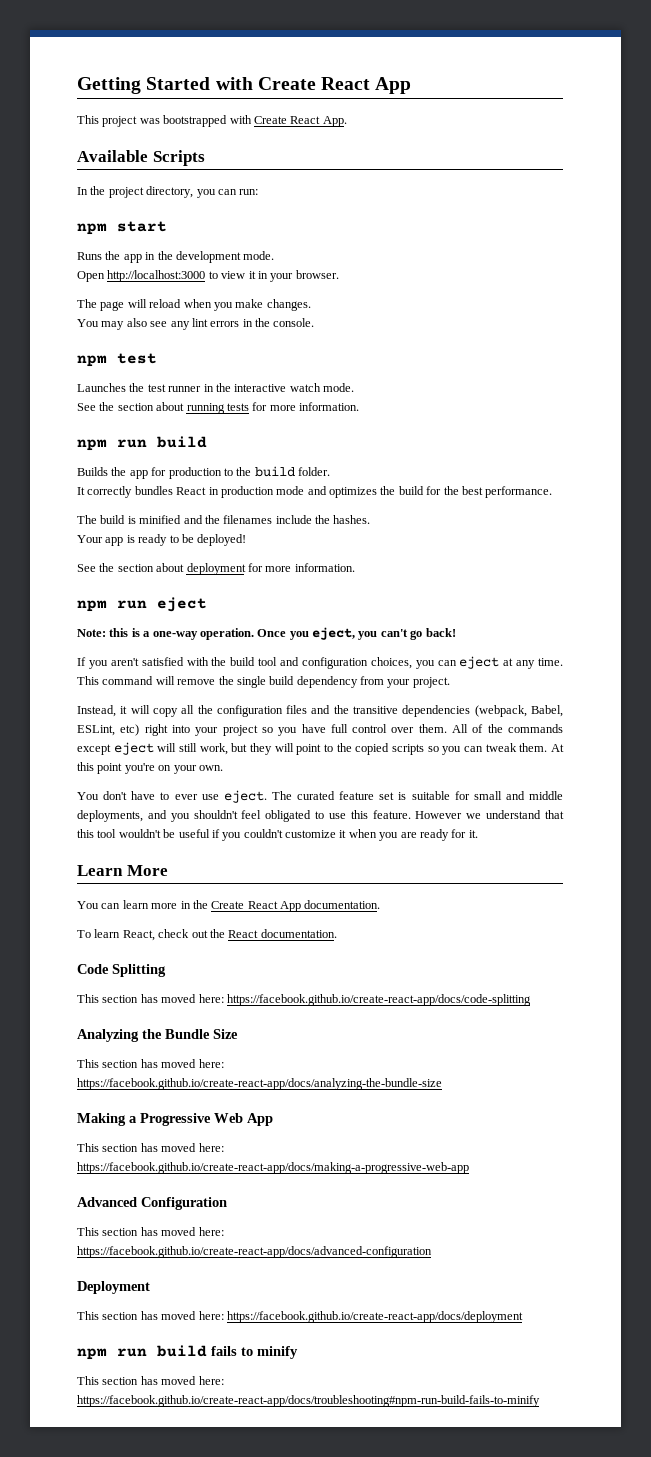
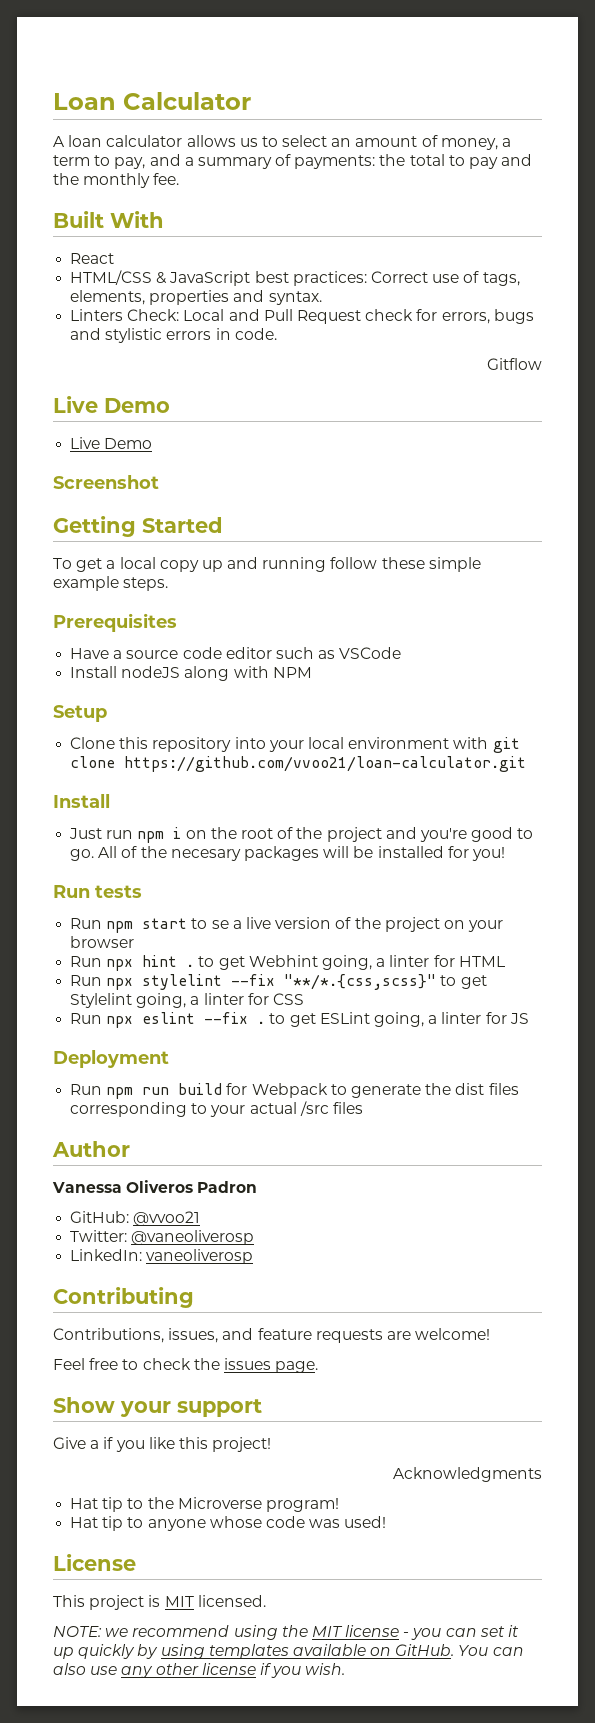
[77,77,412,94] [77,115,347,127] [77,150,205,166] [77,186,259,198] [77,221,167,235] [77,251,275,263] [77,270,339,282] [77,299,311,311] [77,318,315,330] [77,353,157,367] [77,383,354,392] [77,402,359,414] [77,436,207,451] [77,466,330,479] [77,486,553,498] [77,515,371,524] [77,534,247,546] [77,563,355,575] [77,597,207,612] [77,627,456,640] [77,656,563,669] [77,676,450,688] [77,705,564,717] [77,724,563,736] [77,742,565,755] [77,762,223,774] [77,790,563,803] [77,810,565,822] [77,829,478,841] [77,865,168,876] [77,900,381,912] [77,929,337,941] [77,964,166,977] [77,994,531,1006] [77,1029,238,1042] [77,1059,224,1068] [77,1078,442,1090] [77,1113,273,1126] [77,1143,224,1152] [77,1162,469,1174] [77,1197,227,1210] [77,1227,224,1236] [77,1246,432,1258] [77,1281,150,1294] [77,1311,523,1323] [77,1345,298,1360] [77,1376,224,1385] [77,1395,540,1407] Getting Started with Create React App // This project was bootstrapped with Create React App. // Available Scripts // In the project directory, you can run: // npm start // Runs the app in the development mode. // Open http://localhost:3000 to view it in your browser. // The page will reload when you make changes. // You may also see any lint errors in the console. // npm test // Launches the test runner in the interactive watch mode. // See the section about running tests for more information. // npm run build // Builds the app for production to the build folder. // It correctly bundles React in production mode and optimizes the build for the best performance. // The build is minified and the filenames include the hashes. // Your app is ready to be deployed! // See the section about deployment for more information. // npm run eject // Note: this is a one-way operation. Once you eject, you can't go back! // If you aren't satisfied with the build tool and configuration choices, you can eject at any time. This command will remove the single build dependency from your project. // Instead, it will copy all the configuration files and the transitive dependencies (webpack, Babel, ESLint, etc) right into your project so you have full control over them. All of the commands except eject will still work, but they will point to the copied scripts so you can tweak them. At this point you're on your own. // You don't have to ever use eject. The curated feature set is suitable for small and middle deployments, and you shouldn't feel obligated to use this feature. However we understand that this tool wouldn't be useful if you couldn't customize it when you are ready for it. // Learn More // You can learn more in the Create React App documentation. // To learn React, check out the React documentation. // Code Splitting // This section has moved here: https://facebook.github.io/create-react-app/docs/code-splitting // Analyzing the Bundle Size // This section has moved here: https://facebook.github.io/create-react-app/docs/analyzing-the-bundle-size // Making a Progressive Web App // This section has moved here: https://facebook.github.io/create-react-app/docs/making-a-progressive-web-app // Advanced Configuration // This section has moved here: https://facebook.github.io/create-react-app/docs/advanced-configuration // Deployment // This section has moved here: https://facebook.github.io/create-react-app/docs/deployment // npm run build fails to minify // This section has moved here: https://facebook.github.io/create-react-app/docs/troubleshooting#npm-run-build-fails-to-minify -> [53,92,251,110] [53,135,512,150] [53,154,533,169] [53,173,180,188] [53,211,164,228] [70,253,115,264] [70,270,520,286] [70,290,322,305] [70,309,534,324] [70,328,277,343] [487,358,542,370] [53,396,170,413] [70,437,153,449] [53,475,159,489] [53,516,223,537] [53,557,481,572] [53,576,169,591] [53,613,177,632] [70,647,402,659] [70,666,312,681] [53,705,107,722] [70,737,520,753] [70,756,527,772] [53,794,110,808] [69,827,534,843] [70,846,505,861] [53,885,142,898] [70,917,504,933] [70,936,135,948] [70,955,505,971] [70,974,487,990] [70,993,304,1008] [70,1012,529,1028] [53,1050,169,1068] [70,1083,519,1099] [70,1101,363,1117] [52,1141,130,1157] [52,1180,258,1193] [70,1211,201,1226] [70,1230,255,1245] [70,1249,254,1264] [53,1287,194,1308] [53,1328,491,1343] [53,1358,319,1373] [53,1397,262,1417] [53,1437,272,1452] [393,1467,542,1482] [70,1497,339,1512] [70,1516,387,1531] [53,1554,136,1571] [53,1595,266,1610] [53,1625,520,1640] [53,1644,524,1659] [53,1663,346,1678] Loan Calculator // A loan calculator allows us to select an amount of money, a term to pay, and a summary of payments: the total to pay and the monthly fee. // Built With // React // HTML/CSS & JavaScript best practices: Correct use of tags, elements, properties and syntax. // Linters Check: Local and Pull Request check for errors, bugs and stylistic errors in code. // Gitflow // Live Demo // Live Demo // Screenshot // Getting Started // To get a local copy up and running follow these simple example steps. // Prerequisites // Have a source code editor such as VSCode // Install nodeJS along with NPM // Setup // Clone this repository into your local environment with git clone https://github.com/vvoo21/loan-calculator.git // Install // Just run npm i on the root of the project and you're good to go. All of the necesary packages will be installed for you! // Run tests // Run npm start to se a live version of the project on your browser // Run npx hint . to get Webhint going, a linter for HTML // Run npx stylelint --fix "**/*.{css,scss}" to get Stylelint going, a linter for CSS // Run npx eslint --fix . to get ESLint going, a linter for JS // Deployment // Run npm run build for Webpack to generate the dist files corresponding to your actual /src files // Author // Vanessa Oliveros Padron // GitHub: @vvoo21 // Twitter: @vaneoliverosp // LinkedIn: vaneoliverosp // Contributing // Contributions, issues, and feature requests are welcome! // Feel free to check the issues page. // Show your support // Give a if you like this project! // Acknowledgments // Hat tip to the Microverse program! // Hat tip to anyone whose code was used! // License // This project is MIT licensed. // NOTE: we recommend using the MIT license - you can set it up quickly by using templates available on GitHub. You can also use any other license if you wish.

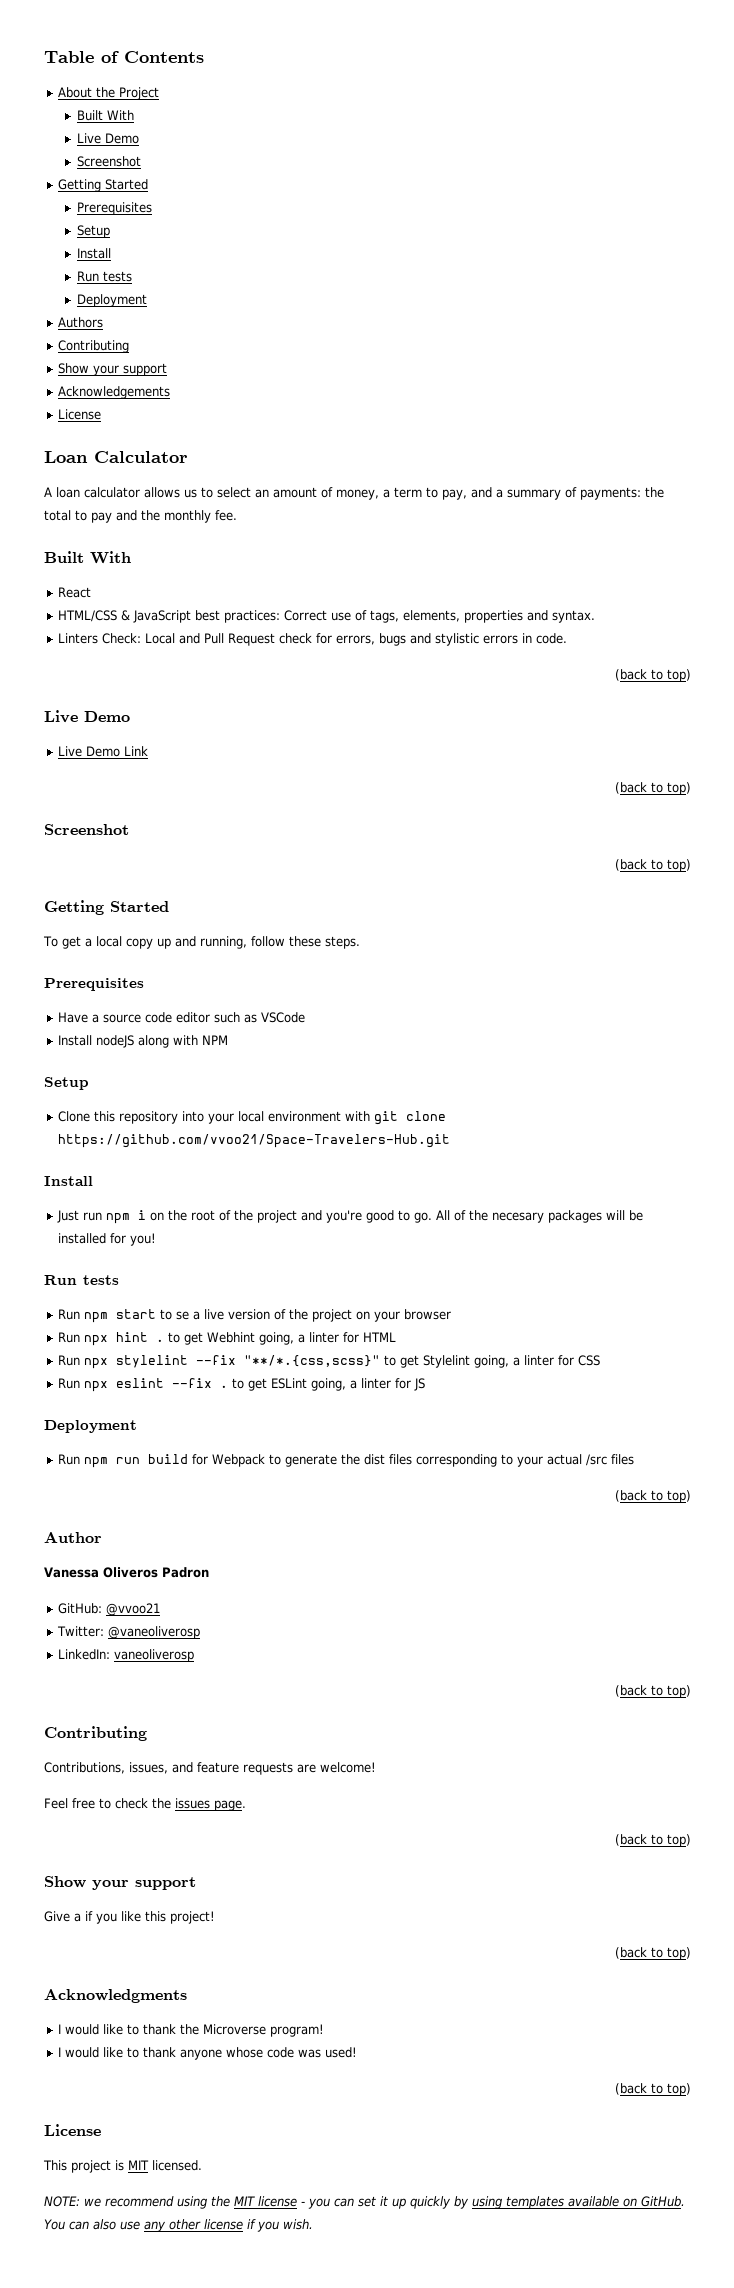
(53, 101) none -> [44,51,204,63] [58,87,160,100] [76,110,134,121] [76,133,139,144] [76,156,141,167] [58,179,149,192] [76,202,152,215] [76,225,110,238] [76,248,111,259] [76,271,132,282] [76,294,147,307] [58,317,104,328] [58,340,130,353] [58,363,168,376] [58,386,171,399] [58,409,102,420] Table of Contents // About the Project // Built With // Live Demo // Screenshot // Getting Started // Prerequisites // Setup // Install // Run tests // Deployment // Authors // Contributing // Show your support // Acknowledgements // License //
[487,358,542,370] Gitflow -> [615,669,691,682] (back to top)
[53,475,159,489] // Screenshot -> [124,746,149,756] [615,782,691,795] [44,824,129,835] [615,859,691,872] Link // (back to top) // Screenshot // (back to top)
[262,557,327,572] running -> [199,936,247,949] running,
[428,557,481,572] [53,576,119,591] simple example -> (321, 941) none
[124,756,527,772] https://github.com/vvoo21/loan-calculator.git -> [58,1134,451,1148] https://github.com/vvoo21/Space-Travelers-Hub.git
(363, 1108) none -> [615,1490,691,1503] // (back to top)
(254, 1256) none -> [615,1685,691,1698] // (back to top)
(319, 1367) none -> [615,1834,691,1847] // (back to top)
[393,1467,542,1482] [70,1497,339,1512] [70,1516,144,1531] Acknowledgments // Hat tip to the Microverse program! // Hat tip to -> [615,1947,691,1960] [44,1989,187,2003] [58,2024,325,2037] [58,2047,177,2058] (back to top) // Acknowledgments // I would like to thank the Microverse program! // I would like to thank
(387, 1522) none -> [615,2083,691,2096] // (back to top)

